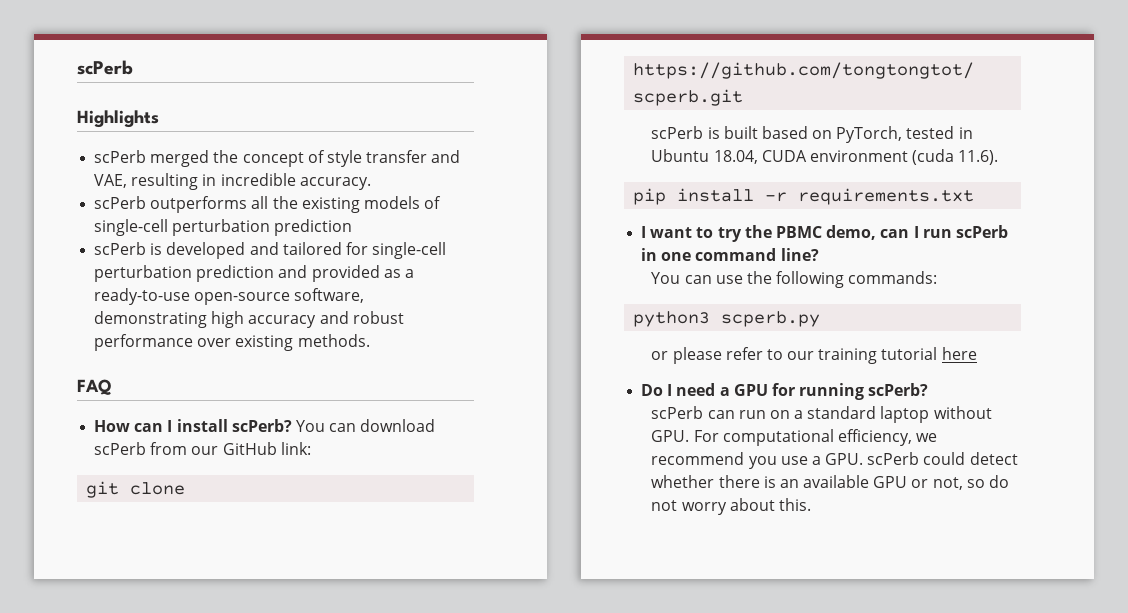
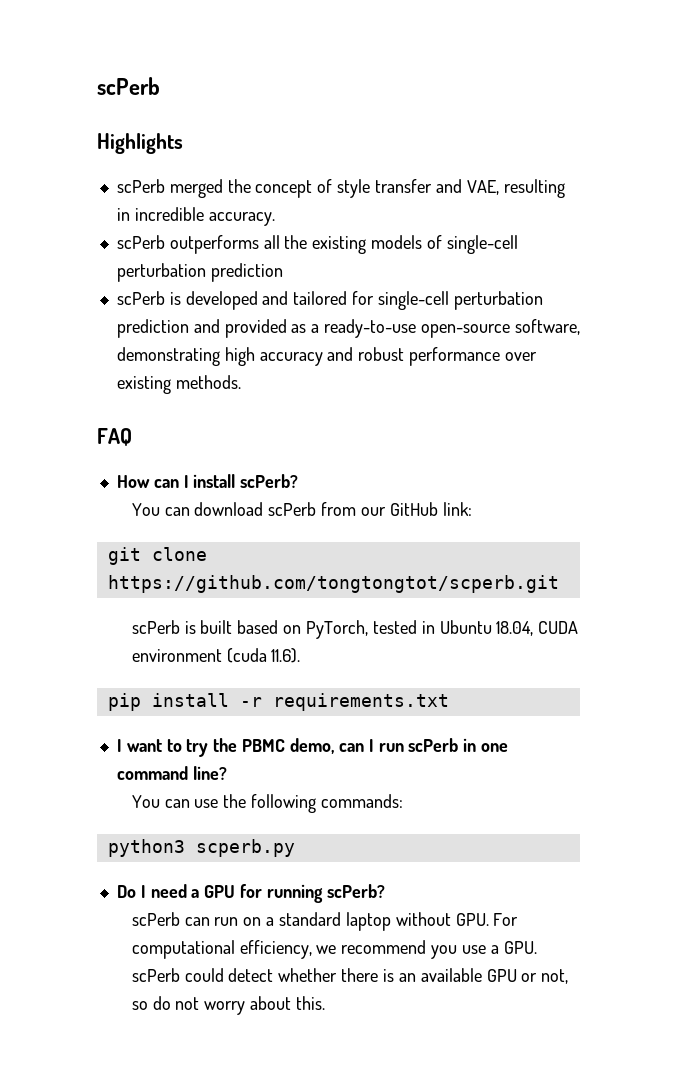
(292, 425) none -> (299, 481) //
[651,347,977,364] // or please refer to our training tutorial here -> (295, 848) none

